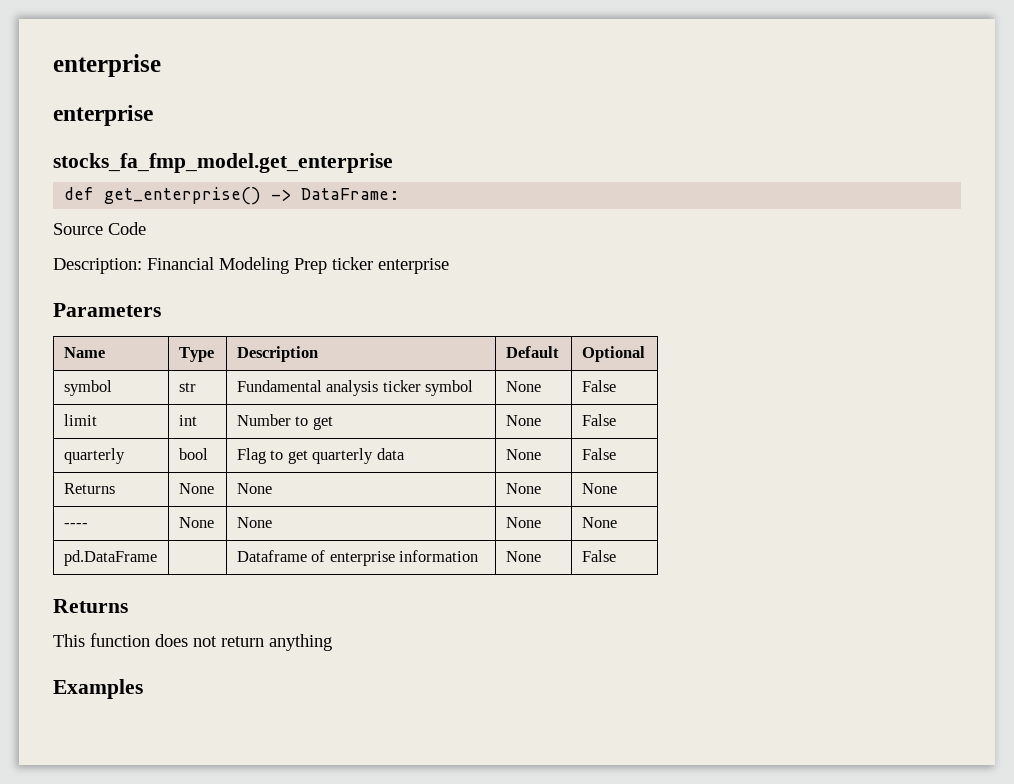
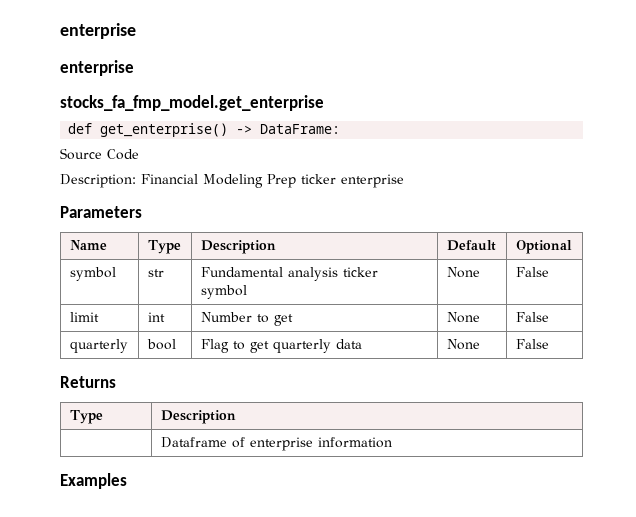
[63,483,115,494] [178,483,214,494] [236,483,272,494] [505,483,541,494] [581,483,617,494] [63,523,88,528] [178,517,214,528] [236,517,272,528] [505,517,541,528] [581,517,617,528] [63,550,157,566] [236,550,479,566] [505,551,541,562] [581,550,616,562] [53,599,128,613] [53,633,332,651] // Returns | None | None | None | None // ---- | None | None | None | None // pd.DataFrame | | Dataframe of enterprise information | None | False // Returns // This function does not return anything -> [60,376,116,388] [69,410,103,424] [160,410,236,424] [160,437,392,451] // Returns // Type | Description // | Dataframe of enterprise information

